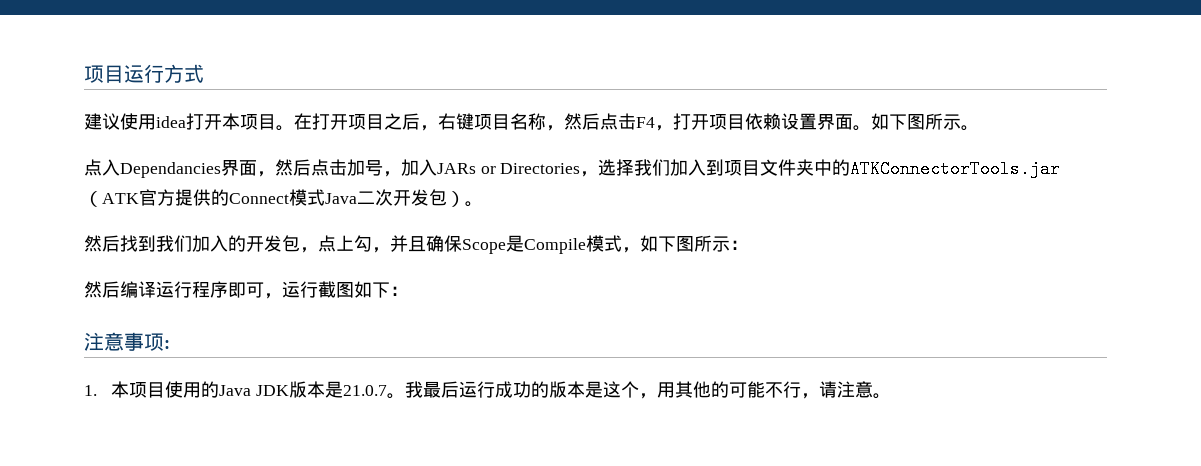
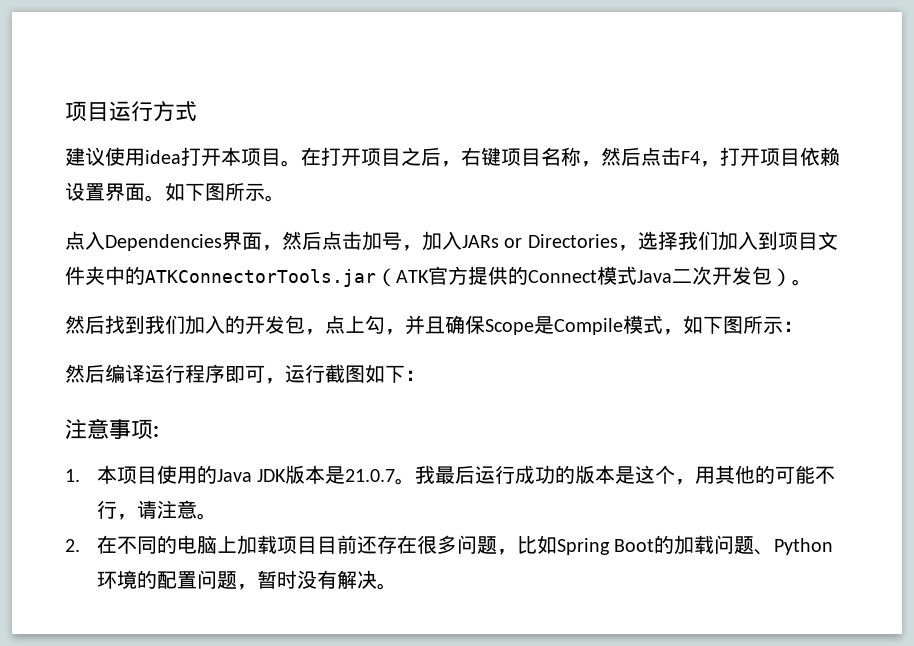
[120,162,221,178] Dependancies -> [105,234,222,251] Dependencies
(891, 396) none -> [65,535,834,555] [96,570,397,590] // 2.在不同的电脑上加载项目目前还存在很多问题，比如Spring Boot的加载问题、Python环境的配置问题，暂时没有解决。

